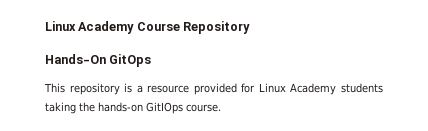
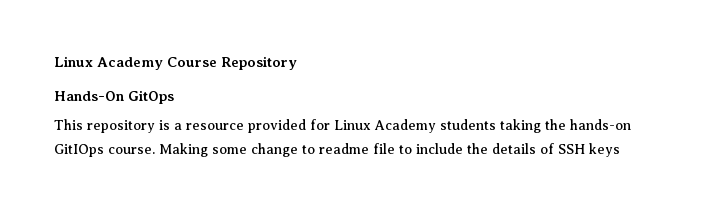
(221, 108) none -> [159,143,620,157] Making some change to readme file to include the details of SSH keys

